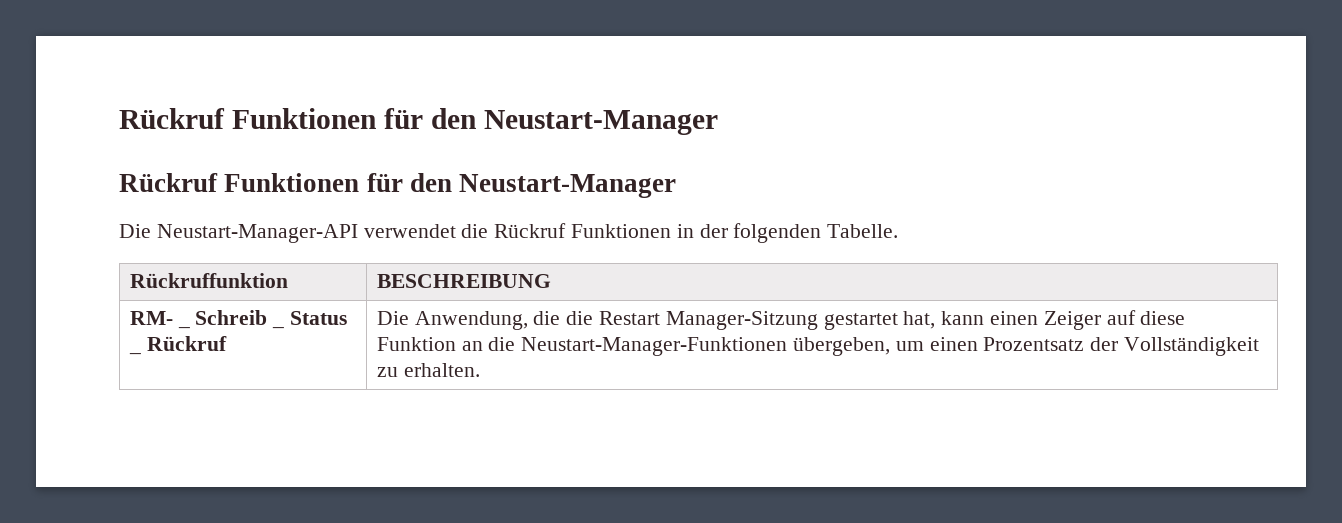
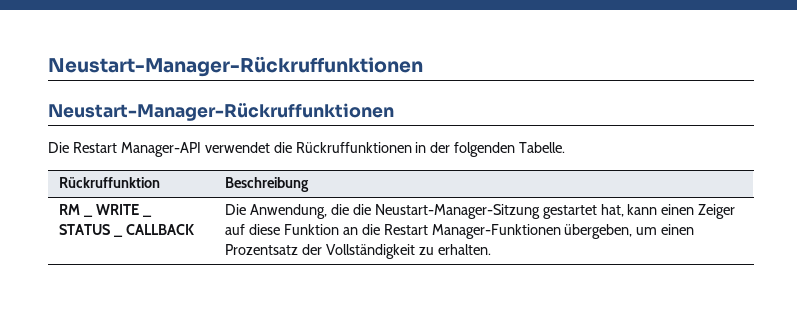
[119,108,718,135] [119,173,677,198] [119,223,672,243] Rückruf Funktionen für den Neustart-Manager // Rückruf Funktionen für den Neustart-Manager // Die Neustart-Manager-API verwendet die Rückruf Funktionen -> [48,56,423,77] [48,103,394,121] [48,142,412,157] Neustart-Manager-Rückruffunktionen // Neustart-Manager-Rückruffunktionen // Die Restart Manager-API verwendet die Rückruffunktionen
[376,274,551,288] [129,311,173,325] [177,325,190,329] [195,310,268,325] [272,325,285,329] [289,311,347,325] [128,351,141,355] [146,336,227,351] BESCHREIBUNG // RM- _ Schreib _ Status _ Rückruf -> [225,177,310,192] [59,204,81,215] [82,215,93,217] [95,204,139,215] [141,215,152,217] [59,224,111,235] [112,235,123,237] [125,224,194,235] Beschreibung // RM _ WRITE _ STATUS _ CALLBACK
[598,311,818,330] Restart Manager-Sitzung -> [374,204,540,219] Neustart-Manager-Sitzung
[521,337,788,356] Neustart-Manager-Funktionen -> [383,224,561,239] Restart Manager-Funktionen

